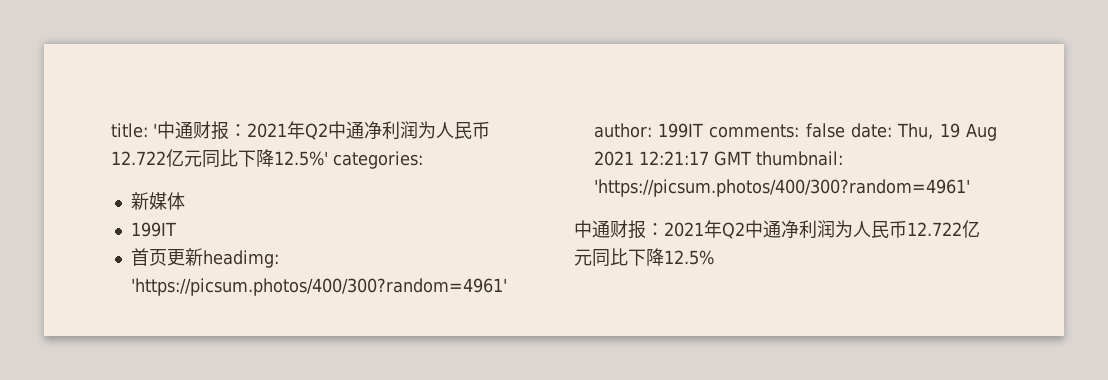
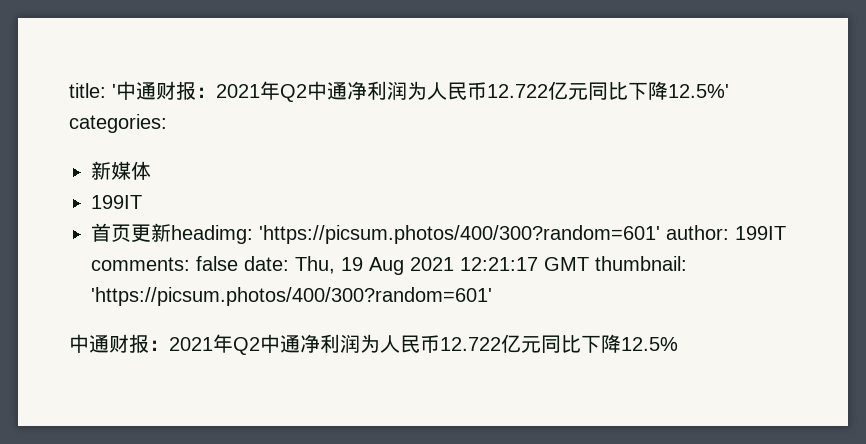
[130,278,507,296] 'https://picsum.photos/400/300?random=4961' -> [259,225,660,244] 'https://picsum.photos/400/300?random=601'
[593,179,970,197] 'https://picsum.photos/400/300?random=4961' -> [91,287,492,306] 'https://picsum.photos/400/300?random=601'

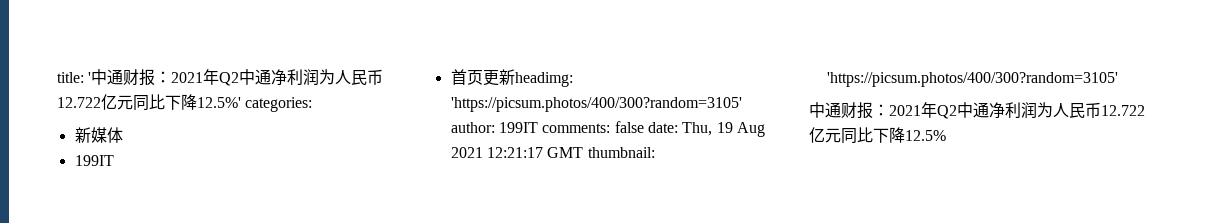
[259,225,660,244] 'https://picsum.photos/400/300?random=601' -> [450,97,742,112] 'https://picsum.photos/400/300?random=3105'
[91,287,492,306] 'https://picsum.photos/400/300?random=601' -> [826,72,1118,87] 'https://picsum.photos/400/300?random=3105'

